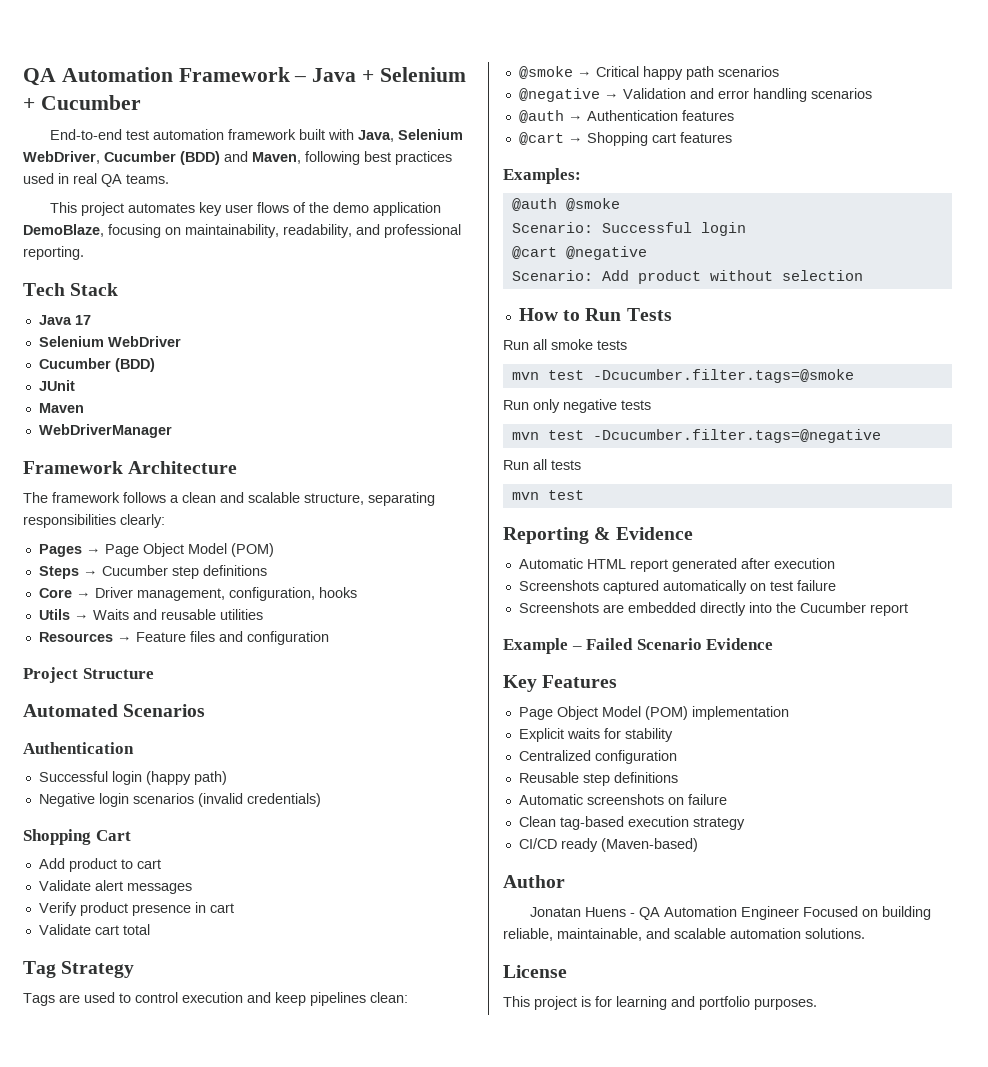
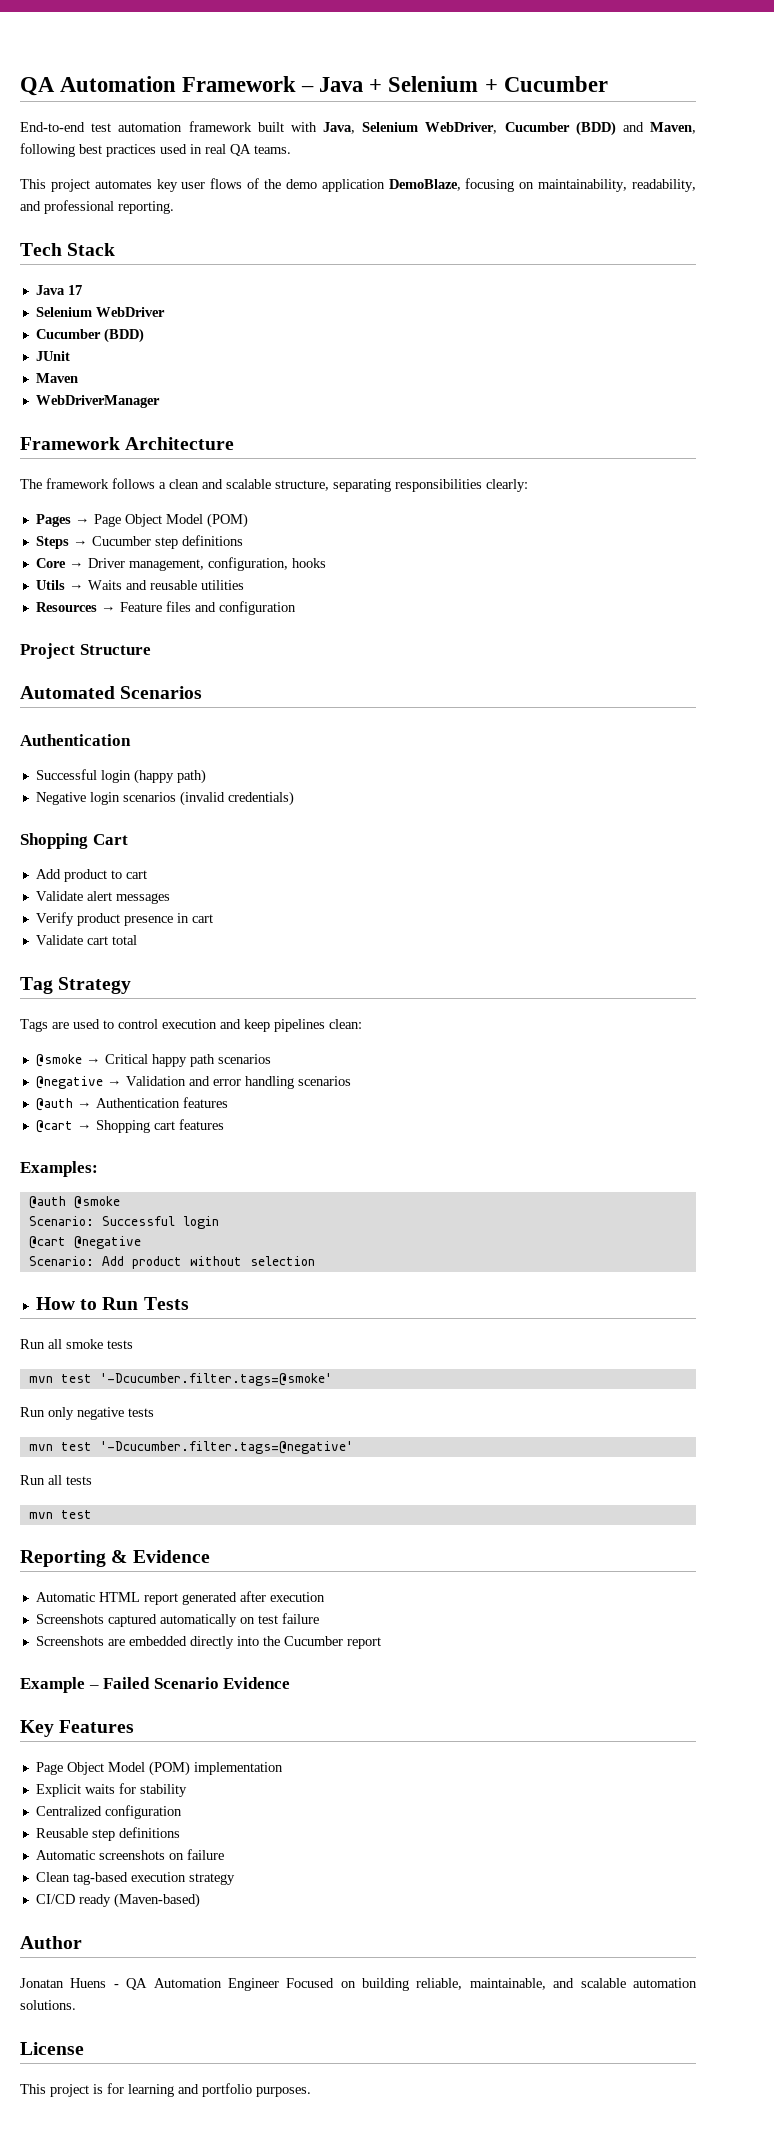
[592,369,854,383] -Dcucumber.filter.tags=@smoke -> [99,1373,332,1386] '-Dcucumber.filter.tags=@smoke'
[592,429,881,443] -Dcucumber.filter.tags=@negative -> [99,1441,353,1454] '-Dcucumber.filter.tags=@negative'

